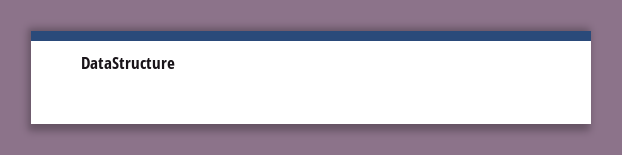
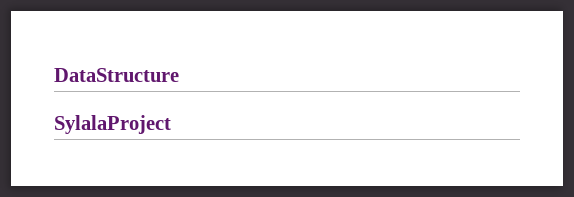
(175, 63) none -> [54,115,171,134] // SylalaProject

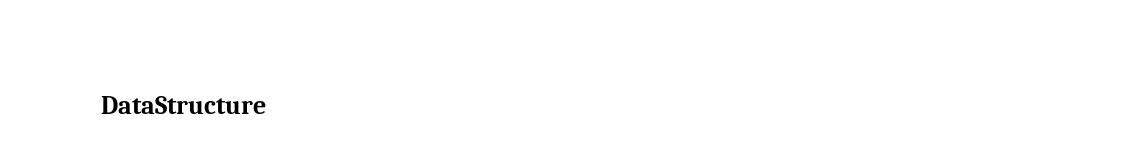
[54,115,171,134] // SylalaProject -> (266, 105) none

